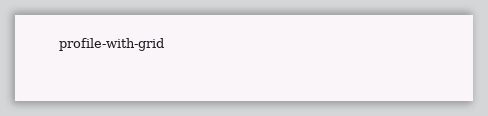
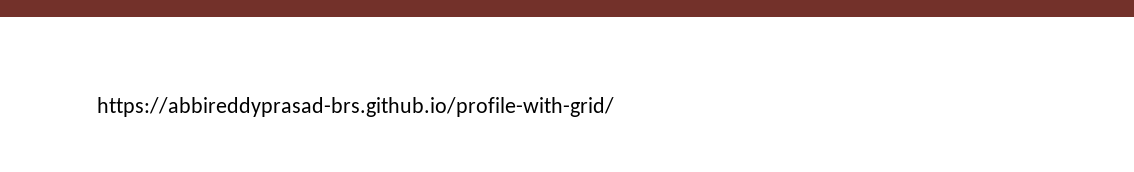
[59,38,164,51] profile-with-grid -> [97,97,614,117] https://abbireddyprasad-brs.github.io/profile-with-grid/

